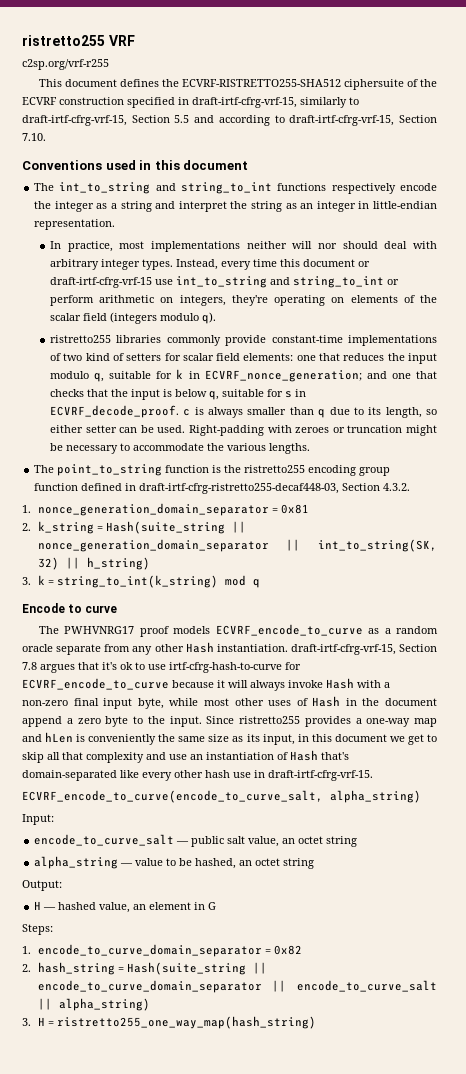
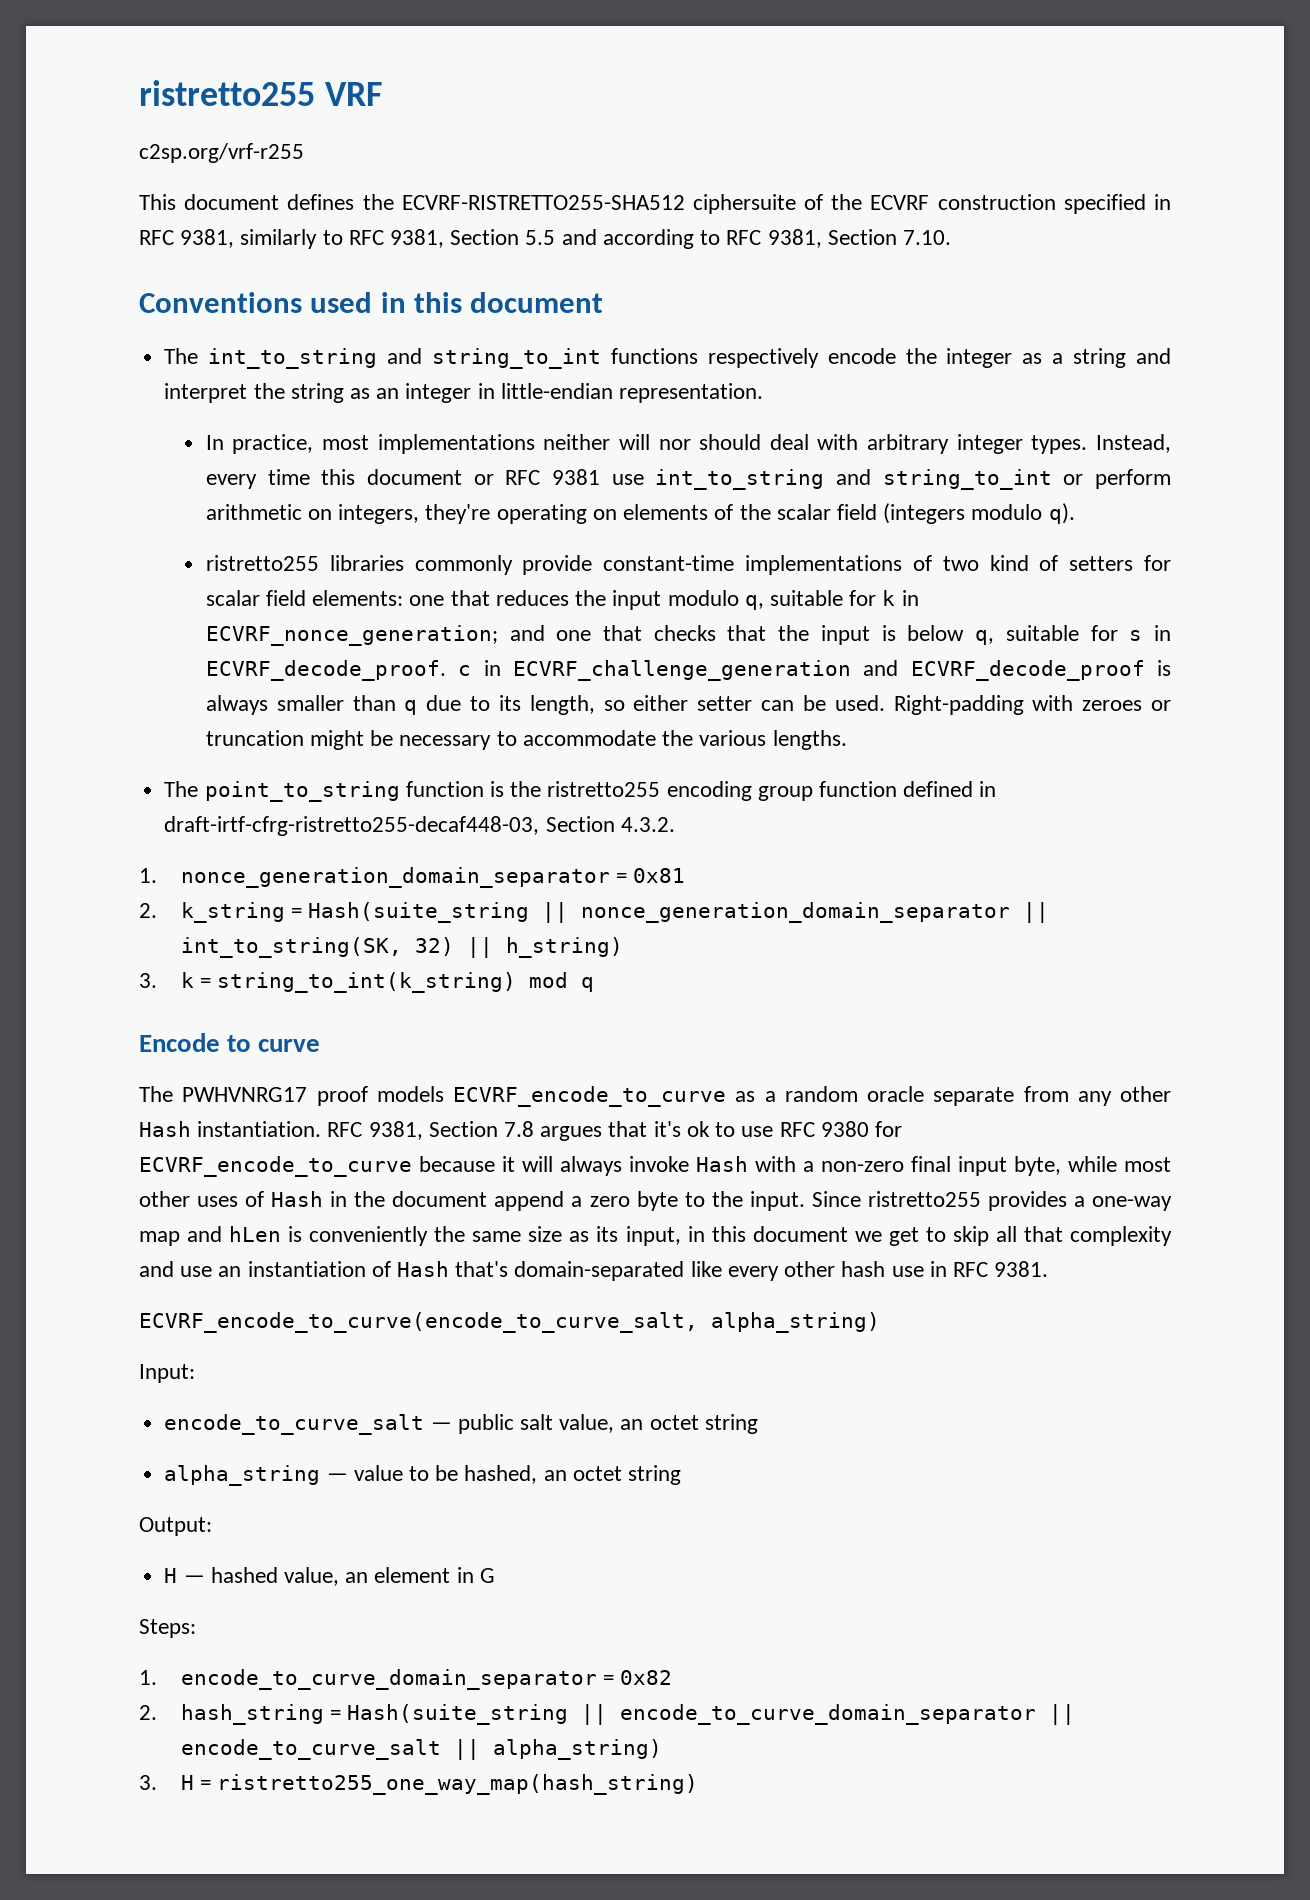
[192,97,359,108] [22,115,127,126] draft-irtf-cfrg-vrf-15, similarly to draft-irtf-cfrg-vrf-15, -> [139,229,445,249] RFC 9381, similarly to RFC 9381,
[289,115,395,126] draft-irtf-cfrg-vrf-15, -> [726,229,822,248] RFC 9381,
[50,277,153,288] draft-irtf-cfrg-vrf-15 -> [505,469,600,485] RFC 9381
(191, 412) none -> [483,660,1145,681] in ECVRF_challenge_generation and ECVRF_decode_proof
[290,644,396,655] draft-irtf-cfrg-vrf-15, -> [327,1121,423,1140] RFC 9381,
[169,662,282,673] irtf-cfrg-hash-to-curve -> [779,1121,869,1137] RFC 9380
[268,770,373,781] draft-irtf-cfrg-vrf-15. -> [952,1261,1049,1277] RFC 9381.

